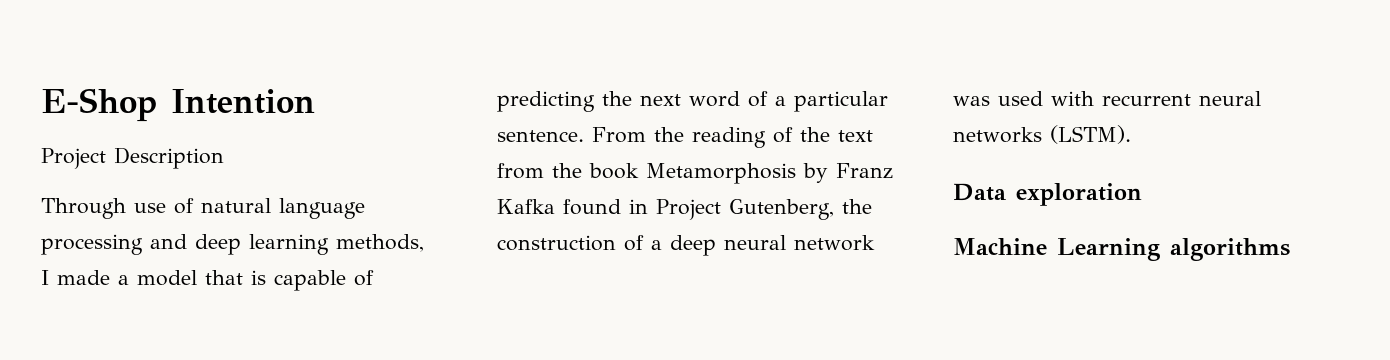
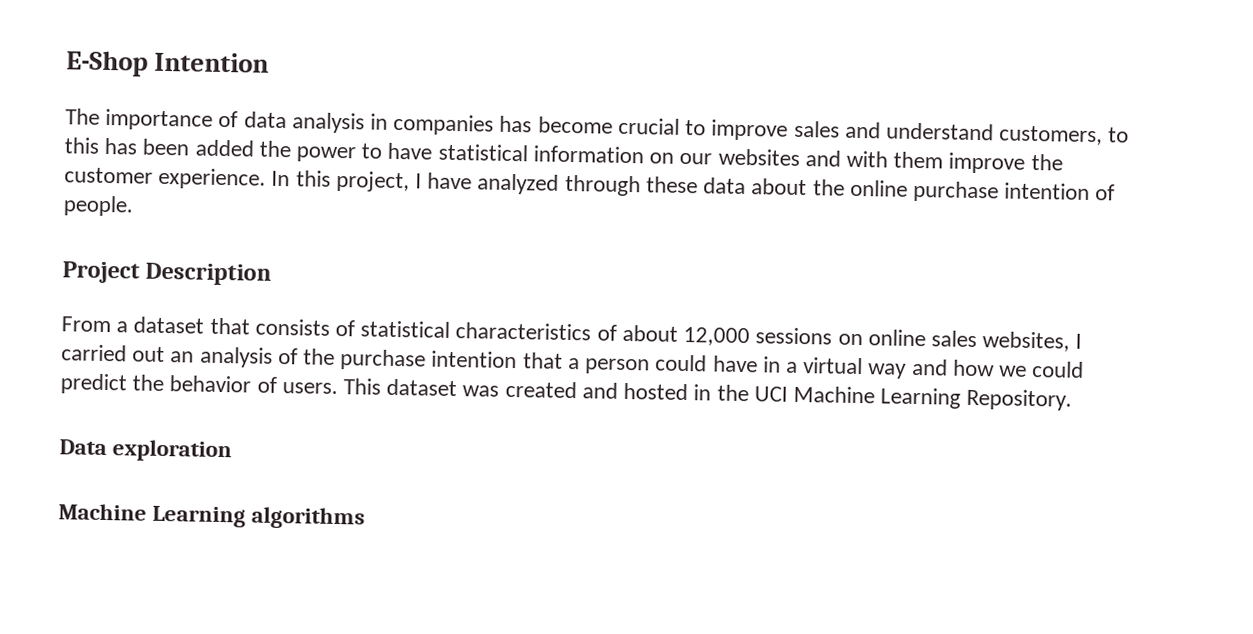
[41,147,224,169] [41,198,365,219] [41,234,424,255] [41,270,374,291] [497,91,888,112] [497,127,873,148] [497,163,893,184] [497,199,872,220] [497,235,875,256] [953,91,1261,106] [953,125,1131,144] Project Description // Through use of natural language processing and deep learning methods, I made a model that is capable of predicting the next word of a particular sentence. From the reading of the text from the book Metamorphosis by Franz Kafka found in Project Gutenberg, the construction of a deep neural network was used with recurrent neural networks (LSTM). -> [65,108,1130,146] [64,137,1063,174] [64,167,1116,203] [63,195,134,217] [62,261,273,286] [61,316,1083,352] [61,344,1085,379] [60,373,1073,411] The importance of data analysis in companies has become crucial to improve sales and understand customers, to this has been added the power to have statistical information on our websites and with them improve the customer experience. In this project, I have analyzed through these data about the online purchase intention of people. // Project Description // From a dataset that consists of statistical characteristics of about 12,000 sessions on online sales websites, I carried out an analysis of the purchase intention that a person could have in a virtual way and how we could predict the behavior of users. This dataset was created and hosted in the UCI Machine Learning Repository.

